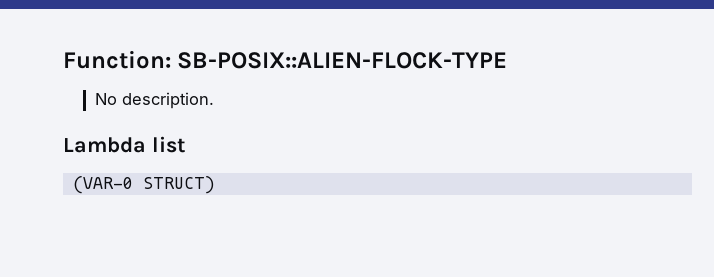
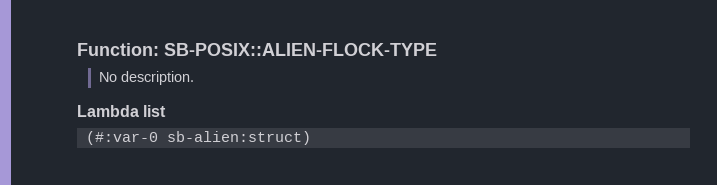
[72,176,215,194] (VAR-0 STRUCT) -> [85,131,311,145] (#:var-0 sb-alien:struct)

